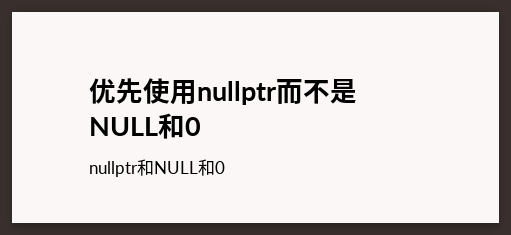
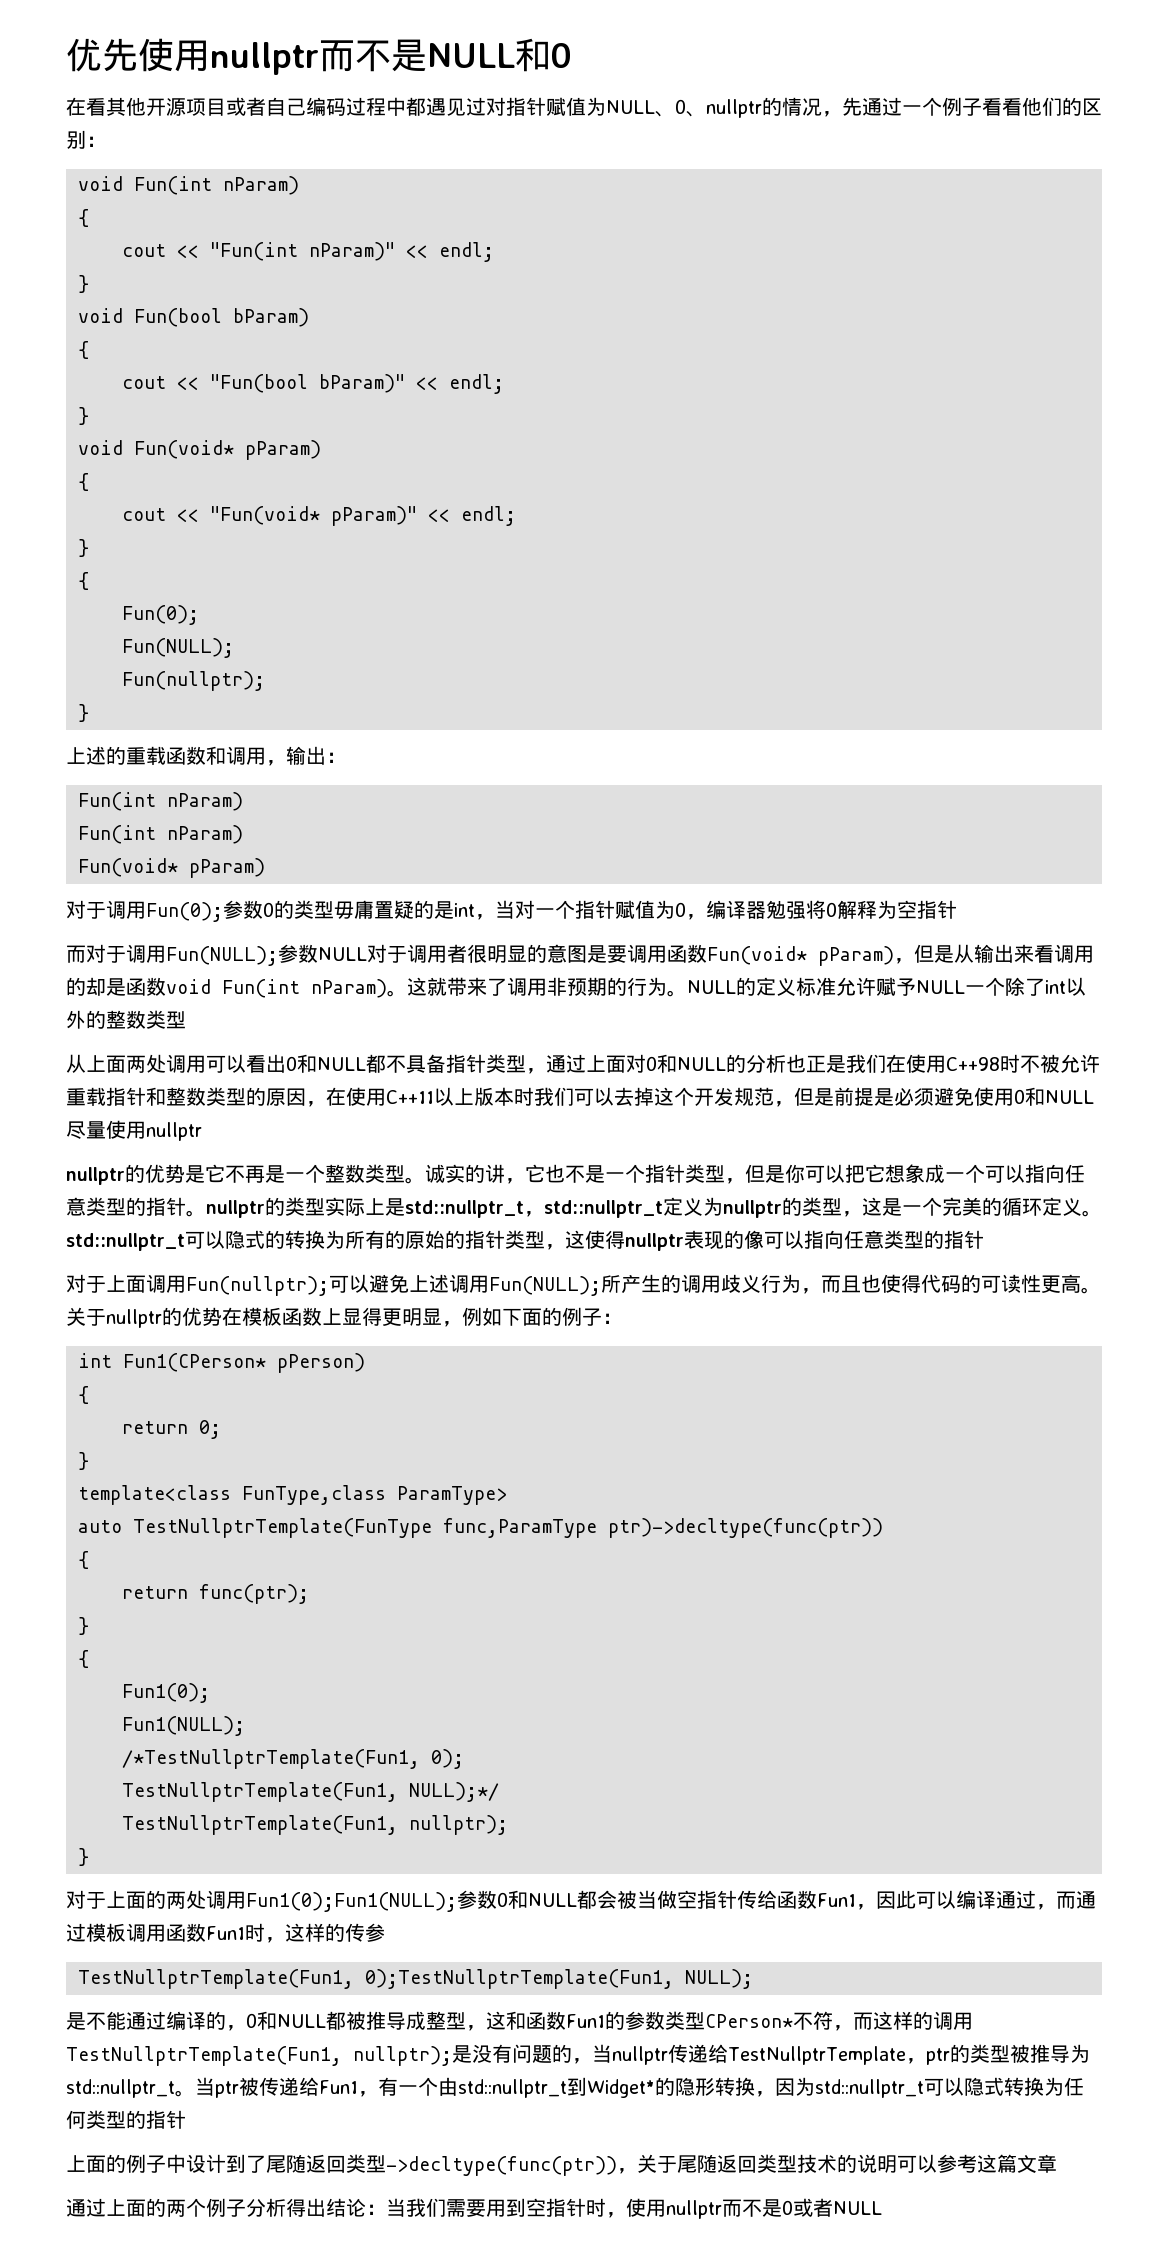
[89,159,225,177] nullptr和NULL和0 -> [66,97,1102,118] [66,130,106,149] [78,176,299,195] [78,209,89,227] [122,242,494,262] [78,275,89,293] [78,308,309,327] [78,341,89,359] [122,374,504,394] [78,407,89,425] [78,440,321,460] [78,473,89,491] [122,506,516,526] [78,539,89,557] [78,572,89,590] [122,605,199,625] [122,638,234,658] [122,671,265,691] [78,704,89,722] [66,746,346,766] [78,792,243,811] [78,825,243,844] [78,858,265,878] [66,900,957,922] [66,944,1094,966] [66,977,1086,998] [66,1010,186,1029] [66,1054,1100,1074] [66,1087,1094,1107] [66,1120,202,1141] [66,1164,1085,1185] [66,1197,1102,1218] [66,1230,984,1251] [66,1274,1101,1296] [66,1307,622,1328] [78,1353,365,1373] [78,1386,89,1404] [122,1420,221,1439] [78,1452,89,1470] [78,1485,507,1505] [78,1518,883,1538] [78,1551,89,1569] [122,1584,309,1604] [78,1617,89,1635] [78,1650,89,1668] [122,1683,210,1703] [122,1716,245,1736] [122,1749,464,1769] [122,1782,499,1802] [122,1815,508,1835] [78,1848,89,1866] [66,1890,1096,1912] [66,1923,385,1943] [78,1969,753,1989] [66,2011,973,2031] [66,2044,1090,2066] [66,2077,1084,2098] [66,2110,186,2129] [66,2154,1057,2176] [66,2198,882,2219] 在看其他开源项目或者自己编码过程中都遇见过对指针赋值为NULL、0、nullptr的情况，先通过一个例子看看他们的区别： // void Fun(int nParam) // { // cout << "Fun(int nParam)" << endl; // } // void Fun(bool bParam) // { // cout << "Fun(bool bParam)" << endl; // } // void Fun(void* pParam) // { // cout << "Fun(void* pParam)" << endl; // } // { // Fun(0); // Fun(NULL); // Fun(nullptr); // } // 上述的重载函数和调用，输出： // Fun(int nParam) // Fun(int nParam) // Fun(void* pParam) // 对于调用Fun(0);参数0的类型毋庸置疑的是int，当对一个指针赋值为0，编译器勉强将0解释为空指针 // 而对于调用Fun(NULL);参数NULL对于调用者很明显的意图是要调用函数Fun(void* pParam)，但是从输出来看调用的却是函数void Fun(int nParam)。这就带来了调用非预期的行为。NULL的定义标准允许赋予NULL一个除了int以外的整数类型 // 从上面两处调用可以看出0和NULL都不具备指针类型，通过上面对0和NULL的分析也正是我们在使用C++98时不被允许重载指针和整数类型的原因，在使用C++11以上版本时我们可以去掉这个开发规范，但是前提是必须避免使用0和NULL尽量使用nullptr // nullptr的优势是它不再是一个整数类型。诚实的讲，它也不是一个指针类型，但是你可以把它想象成一个可以指向任意类型的指针。nullptr的类型实际上是std::nullptr_t，std::nullptr_t定义为nullptr的类型，这是一个完美的循环定义。std::nullptr_t可以隐式的转换为所有的原始的指针类型，这使得nullptr表现的像可以指向任意类型的指针 // 对于上面调用Fun(nullptr);可以避免上述调用Fun(NULL);所产生的调用歧义行为，而且也使得代码的可读性更高。关于nullptr的优势在模板函数上显得更明显，例如下面的例子： // int Fun1(CPerson* pPerson) // { // return 0; // } // template<class FunType,class ParamType> // auto TestNullptrTemplate(FunType func,ParamType ptr)->decltype(func(ptr)) // { // return func(ptr); // } // { // Fun1(0); // Fun1(NULL); // /*TestNullptrTemplate(Fun1, 0); // TestNullptrTemplate(Fun1, NULL);*/ // TestNullptrTemplate(Fun1, nullptr); // } // 对于上面的两处调用Fun1(0);Fun1(NULL);参数0和NULL都会被当做空指针传给函数Fun1，因此可以编译通过，而通过模板调用函数Fun1时，这样的传参 // TestNullptrTemplate(Fun1, 0);TestNullptrTemplate(Fun1, NULL); // 是不能通过编译的，0和NULL都被推导成整型，这和函数Fun1的参数类型CPerson*不符，而这样的调用TestNullptrTemplate(Fun1, nullptr);是没有问题的，当nullptr传递给TestNullptrTemplate，ptr的类型被推导为std::nullptr_t。当ptr被传递给Fun1，有一个由std::nullptr_t到Widget*的隐形转换，因为std::nullptr_t可以隐式转换为任何类型的指针 // 上面的例子中设计到了尾随返回类型->decltype(func(ptr))，关于尾随返回类型技术的说明可以参考这篇文章 // 通过上面的两个例子分析得出结论：当我们需要用到空指针时，使用nullptr而不是0或者NULL

